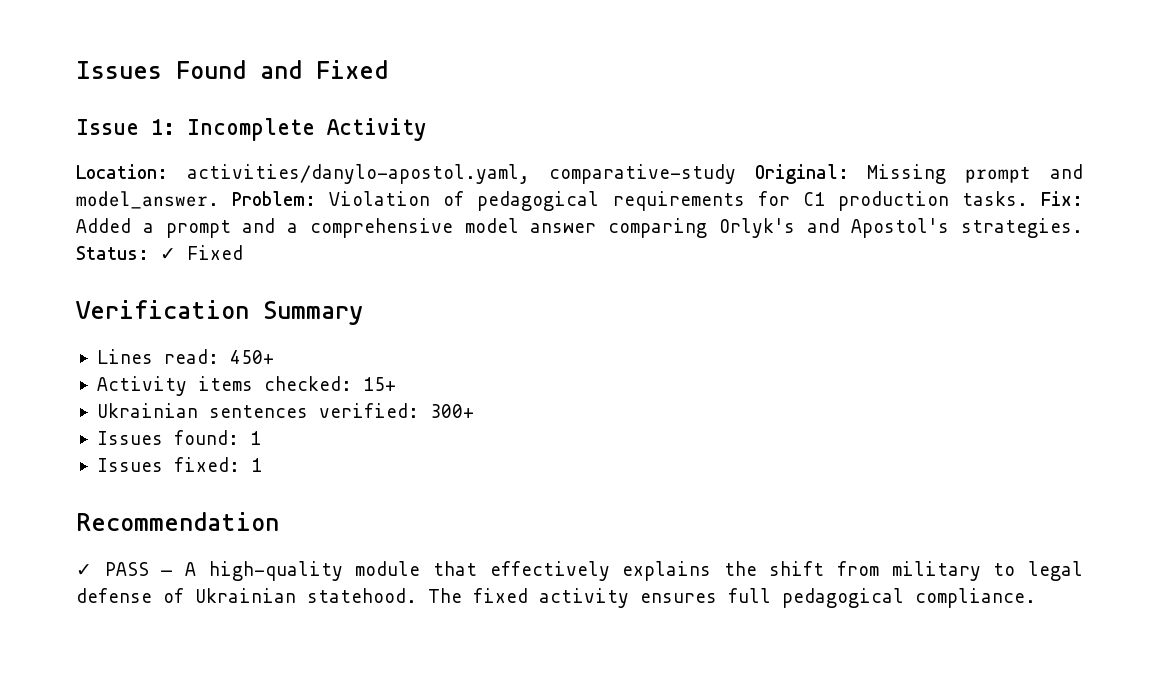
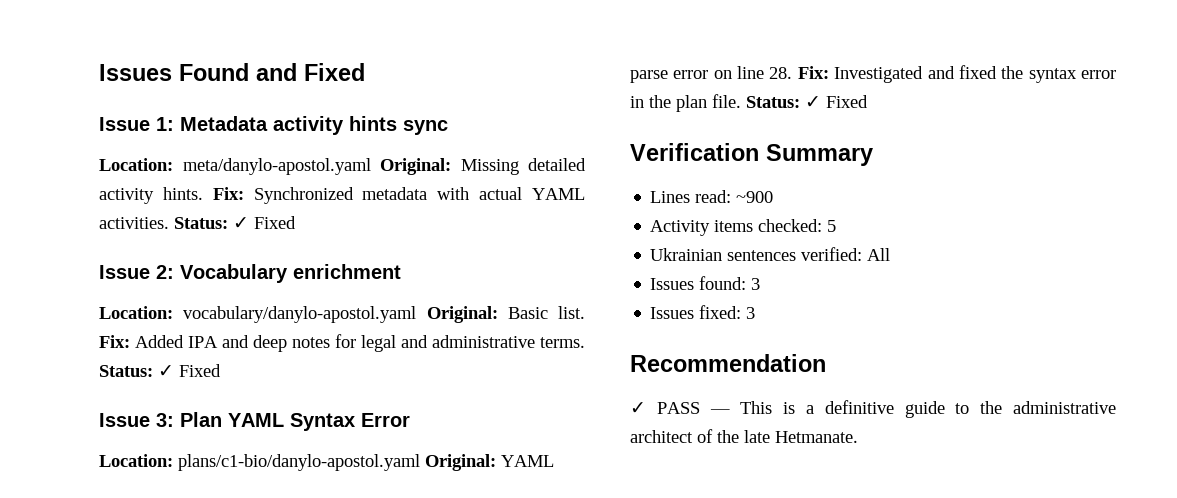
[187,118,426,141] [76,164,1083,184] [76,191,1084,211] [76,218,1083,238] Incomplete Activity // Location: activities/danylo-apostol.yaml, comparative-study Original: Missing prompt and model_answer. Problem: Violation of pedagogical requirements for C1 production tasks. Fix: Added a prompt and a comprehensive model answer comparing Orlyk's and Apostol's strategies. -> [180,116,448,135] [99,158,586,175] [99,187,585,204] [99,216,296,229] [99,264,401,283] [99,306,585,323] [99,334,585,352] [99,364,221,377] [99,412,410,431] [99,454,554,471] [630,65,1116,83] [630,94,741,112] Metadata activity hints sync // Location: meta/danylo-apostol.yaml Original: Missing detailed activity hints. Fix: Synchronized metadata with actual YAML activities. Status: ✓ Fixed // Issue 2: Vocabulary enrichment // Location: vocabulary/danylo-apostol.yaml Original: Basic list. Fix: Added IPA and deep notes for legal and administrative terms. Status: ✓ Fixed // Issue 3: Plan YAML Syntax Error // Location: plans/c1-bio/danylo-apostol.yaml Original: YAML parse error on line 28. Fix: Investigated and fixed the syntax error in the plan file.
[229,350,274,364] 450+ -> [736,191,774,203] ~900
[362,377,396,391] 15+ -> [827,220,837,232] 5
[429,404,474,418] 300+ -> [867,248,891,261] All
[249,431,261,445] 1 -> [751,278,761,290] 3
[250,458,262,472] 1 -> [746,307,756,319] 3
[184,561,1083,581] [76,588,1036,608] A high-quality module that effectively explains the shift from military to legal defense of Ukrainian statehood. The fixed activity ensures full pedagogical compliance. -> [740,400,1116,418] [630,429,858,443] This is a definitive guide to the administrative architect of the late Hetmanate.

